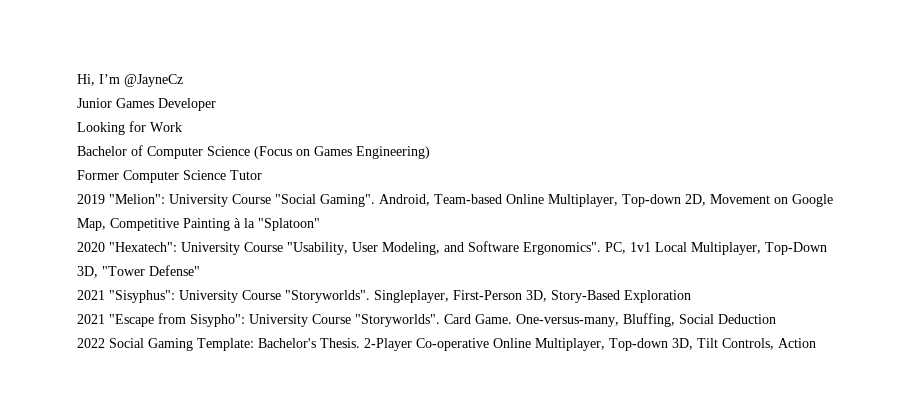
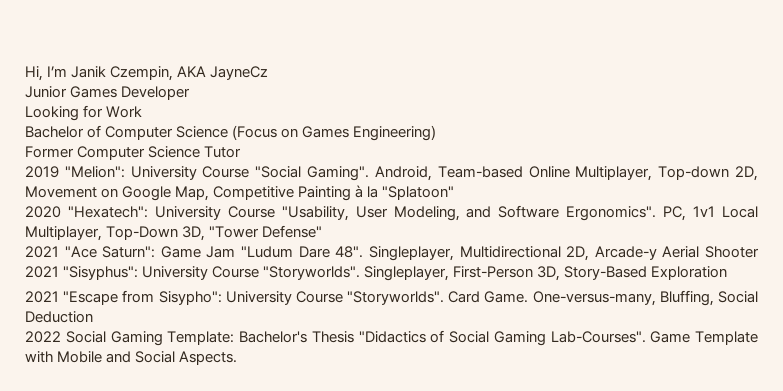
[124,74,183,87] @JayneCz -> [71,66,269,81] Janik Czempin, AKA JayneCz
(105, 295) none -> [64,246,760,261] [25,266,59,278] "Ace Saturn": Game Jam "Ludum Dare 48". Singleplayer, Multidirectional 2D, Arcade-y Aerial Shooter 2021
[320,338,816,351] Thesis. 2-Player Co-operative Online Multiplayer, Top-down 3D, Tilt Controls, Action -> [311,330,758,346] [25,351,238,365] Thesis "Didactics of Social Gaming Lab-Courses". Game Template with Mobile and Social Aspects.

